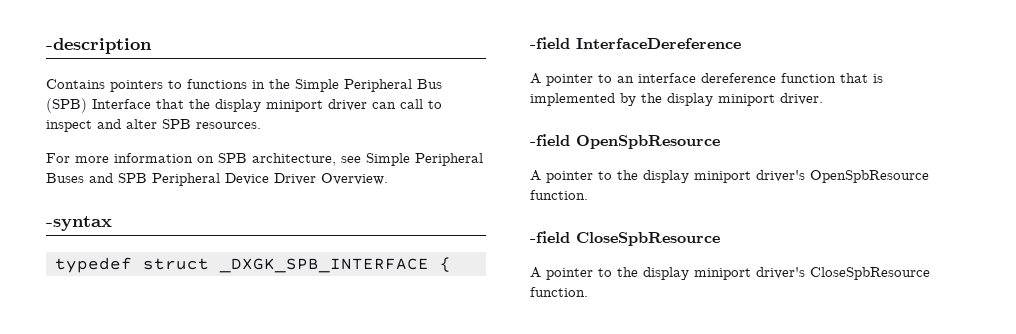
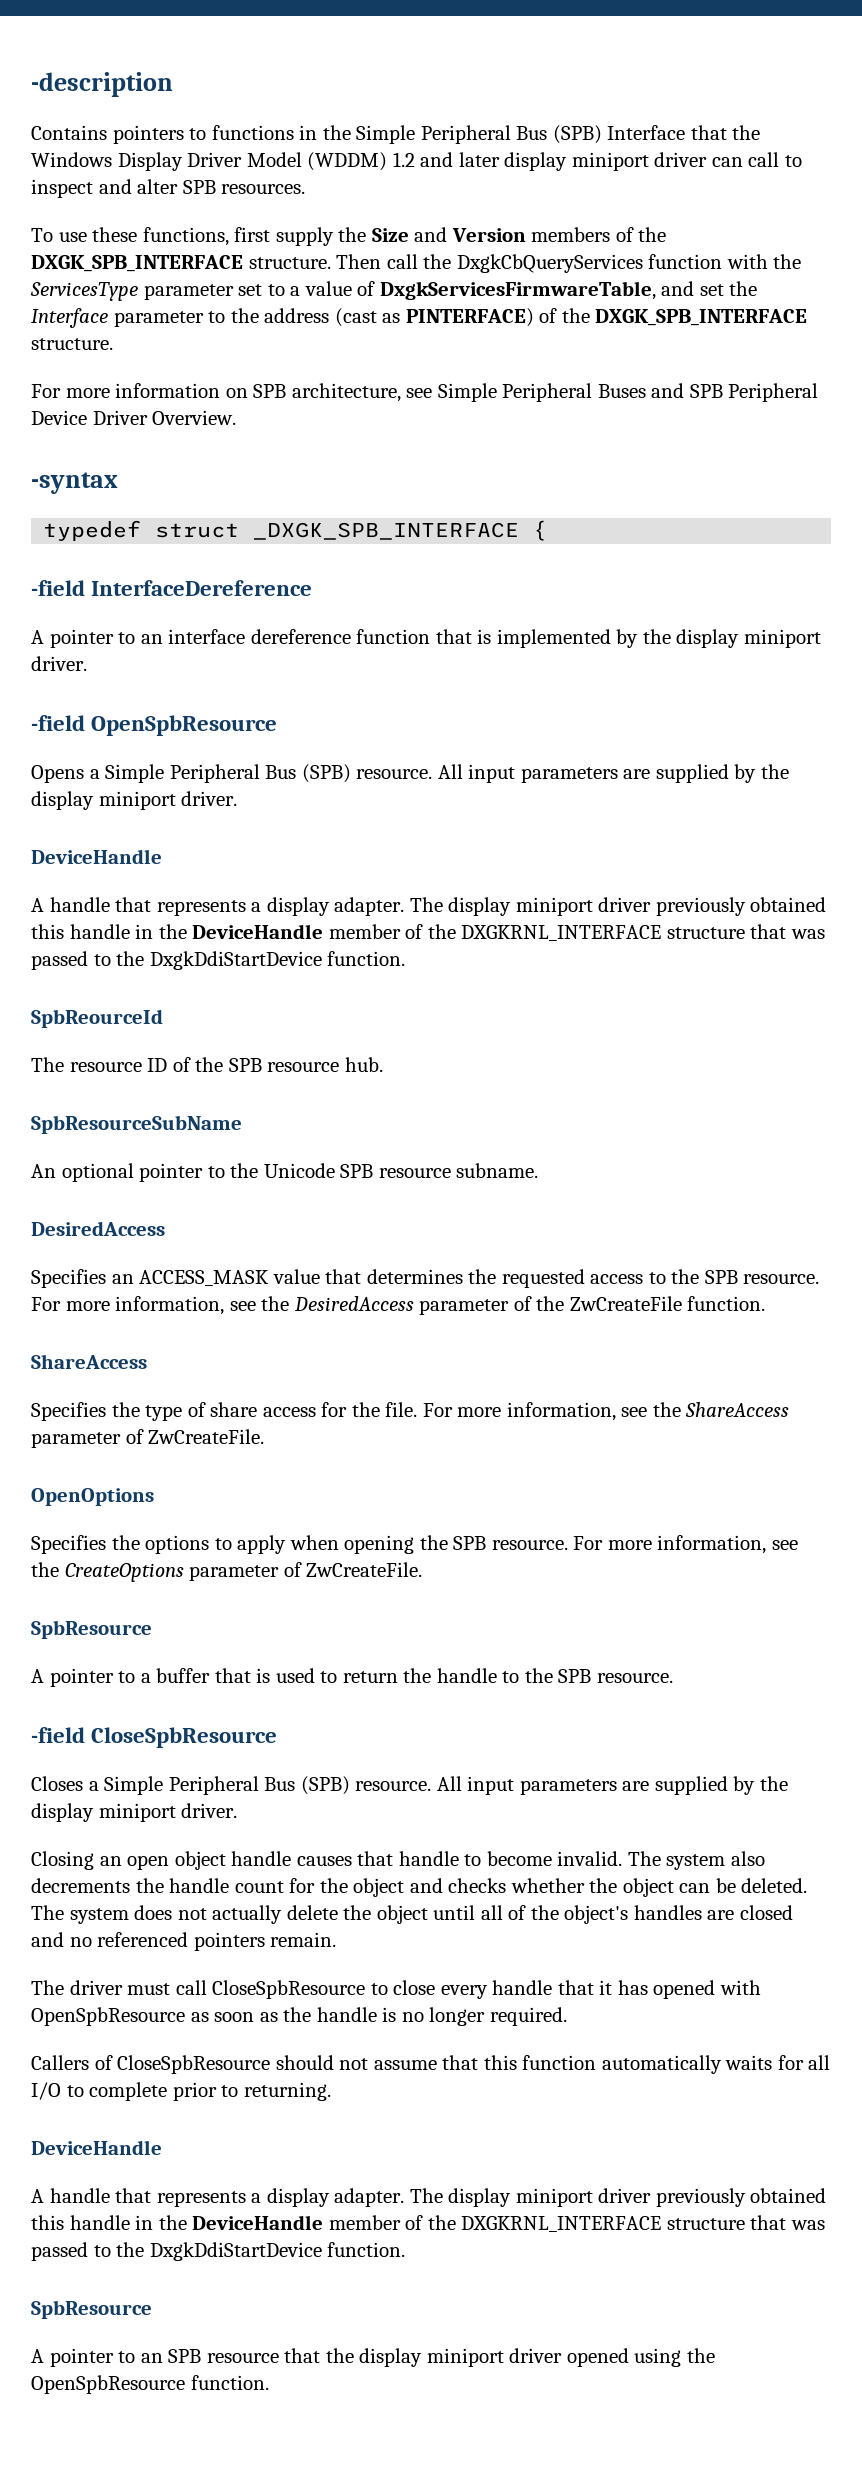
(210, 104) none -> [31,152,500,171] Windows Display Driver Model (WDDM) 1.2 and later
(261, 125) none -> [31,227,667,246] [31,254,802,273] [30,281,758,301] [31,308,808,328] [31,338,113,350] // To use these functions, first supply the Size and Version members of the DXGK_SPB_INTERFACE structure. Then call the DxgkCbQueryServices function with the ServicesType parameter set to a value of DxgkServicesFirmwareTable, and set the Interface parameter to the address (cast as PINTERFACE) of the DXGK_SPB_INTERFACE structure.
[530,170,929,183] [530,190,588,200] [530,231,720,246] [530,267,930,280] A pointer to the display miniport driver's OpenSpbResource function. // -field CloseSpbResource // A pointer to the display miniport driver's CloseSpbResource -> [31,764,789,783] [31,791,238,810] [31,849,162,864] [31,897,827,916] [31,924,825,941] [31,951,406,970] [31,1009,163,1028] [31,1057,383,1072] [31,1115,242,1134] [31,1163,539,1182] [31,1221,165,1236] [31,1269,820,1288] [31,1296,766,1315] [31,1354,147,1369] [31,1402,790,1421] [31,1429,265,1448] [31,1488,154,1506] [31,1535,798,1554] [31,1562,423,1582] [31,1620,152,1639] [31,1668,674,1687] [31,1727,278,1748] [31,1776,788,1795] [31,1803,238,1822] [31,1851,765,1870] [31,1878,808,1897] [31,1905,794,1924] [31,1932,337,1951] [31,1980,761,1999] [31,2007,567,2026] [31,2055,831,2074] [31,2082,331,2101] [31,2140,162,2155] [31,2188,827,2207] [31,2215,825,2232] [31,2242,406,2261] [31,2300,152,2319] [31,2348,715,2367] [31,2375,185,2394] Opens a Simple Peripheral Bus (SPB) resource. All input parameters are supplied by the display miniport driver. // DeviceHandle // A handle that represents a display adapter. The display miniport driver previously obtained this handle in the DeviceHandle member of the DXGKRNL_INTERFACE structure that was passed to the DxgkDdiStartDevice function. // SpbReourceId // The resource ID of the SPB resource hub. // SpbResourceSubName // An optional pointer to the Unicode SPB resource subname. // DesiredAccess // Specifies an ACCESS_MASK value that determines the requested access to the SPB resource. For more information, see the DesiredAccess parameter of the ZwCreateFile function. // ShareAccess // Specifies the type of share access for the file. For more information, see the ShareAccess parameter of ZwCreateFile. // OpenOptions // Specifies the options to apply when opening the SPB resource. For more information, see the CreateOptions parameter of ZwCreateFile. // SpbResource // A pointer to a buffer that is used to return the handle to the SPB resource. // -field CloseSpbResource // Closes a Simple Peripheral Bus (SPB) resource. All input parameters are supplied by the display miniport driver. // Closing an open object handle causes that handle to become invalid. The system also decrements the handle count for the object and checks whether the object can be deleted. The system does not actually delete the object until all of the object's handles are closed and no referenced pointers remain. // The driver must call CloseSpbResource to close every handle that it has opened with OpenSpbResource as soon as the handle is no longer required. // Callers of CloseSpbResource should not assume that this function automatically waits for all I/O to complete prior to returning. // DeviceHandle // A handle that represents a display adapter. The display miniport driver previously obtained this handle in the DeviceHandle member of the DXGKRNL_INTERFACE structure that was passed to the DxgkDdiStartDevice function. // SpbResource // A pointer to an SPB resource that the display miniport driver opened using the OpenSpbResource

